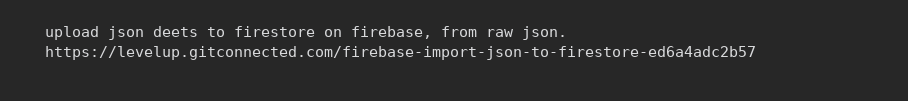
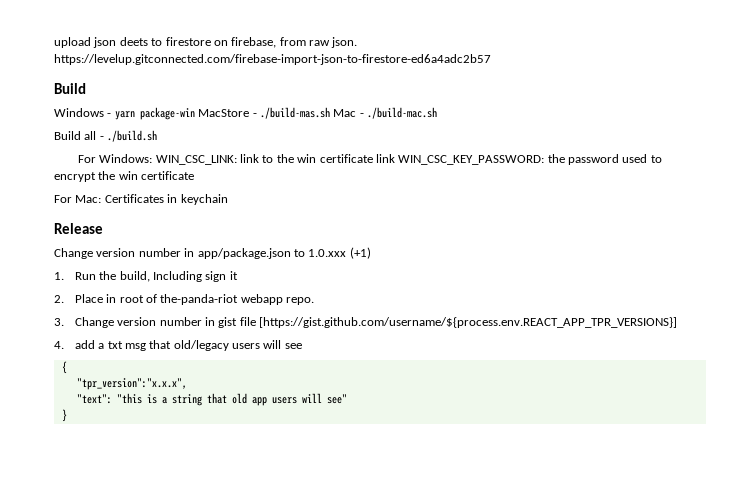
(756, 53) none -> [54,83,86,94] [54,107,437,120] [54,130,158,142] [77,154,662,165] [54,171,195,182] [54,194,228,205] [54,223,103,234] [54,247,371,259] [54,271,238,282] [54,294,315,305] [54,317,678,328] [54,340,302,351] [61,361,67,374] [76,378,187,390] [76,393,347,406] [61,409,67,422] // Build // Windows - yarn package-win MacStore - ./build-mas.sh Mac - ./build-mac.sh // Build all - ./build.sh // For Windows: WIN_CSC_LINK: link to the win certificate link WIN_CSC_KEY_PASSWORD: the password used to encrypt the win certificate // For Mac: Certificates in keychain // Release // Change version number in app/package.json to 1.0.xxx (+1) // 1. Run the build, Including sign it // 2. Place in root of the-panda-riot webapp repo. // 3. Change version number in gist file [https://gist.github.com/username/${process.env.REACT_APP_TPR_VERSIONS}] // 4. add a txt msg that old/legacy users will see // { // "tpr_version":"x.x.x", // "text": "this is a string that old app users will see" // }

